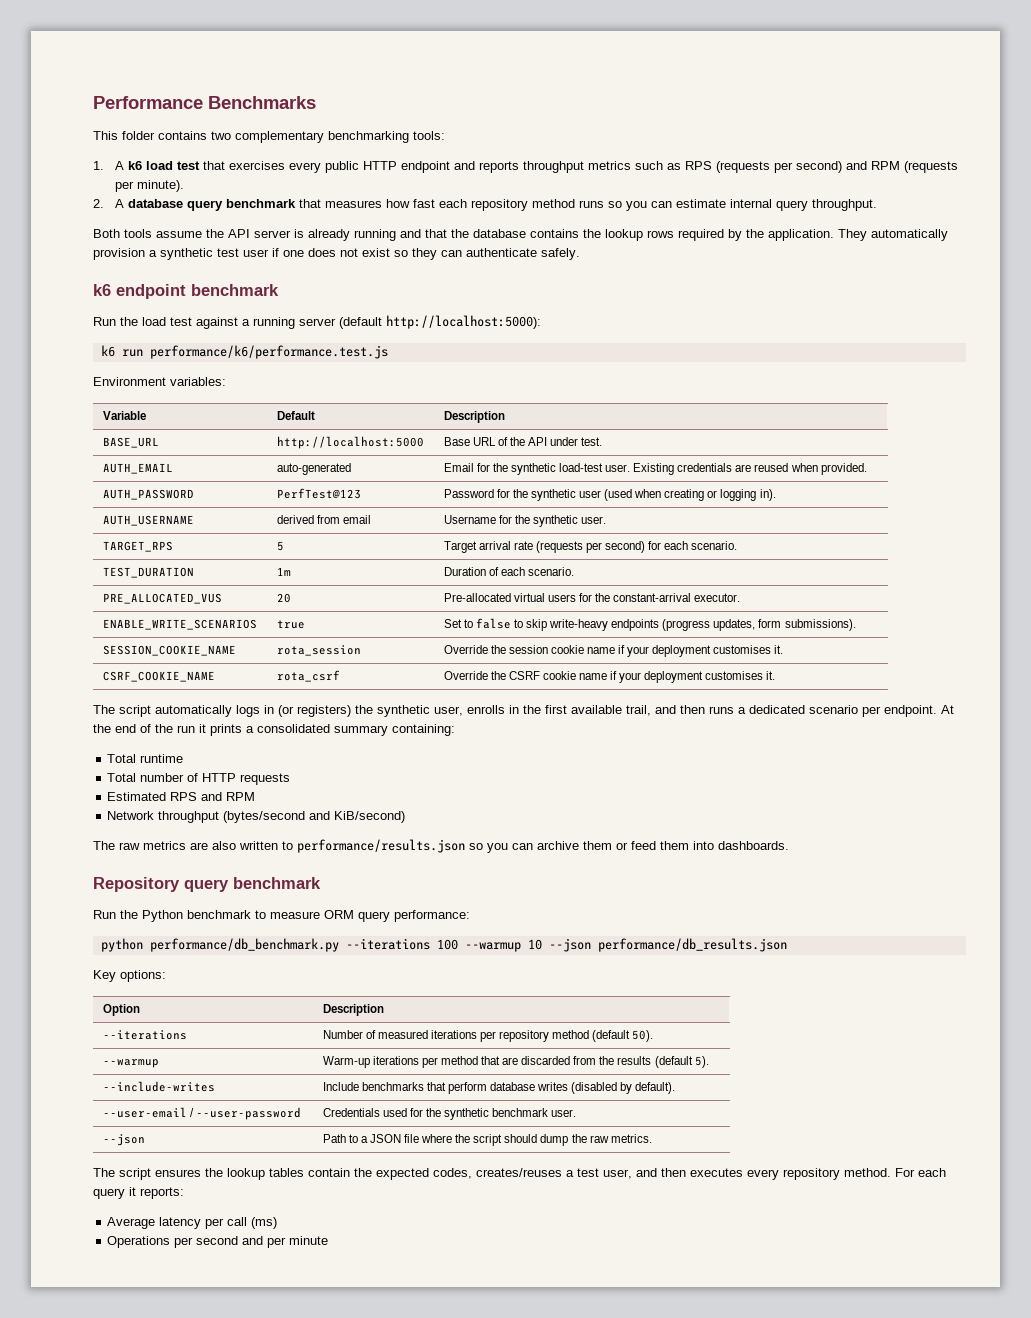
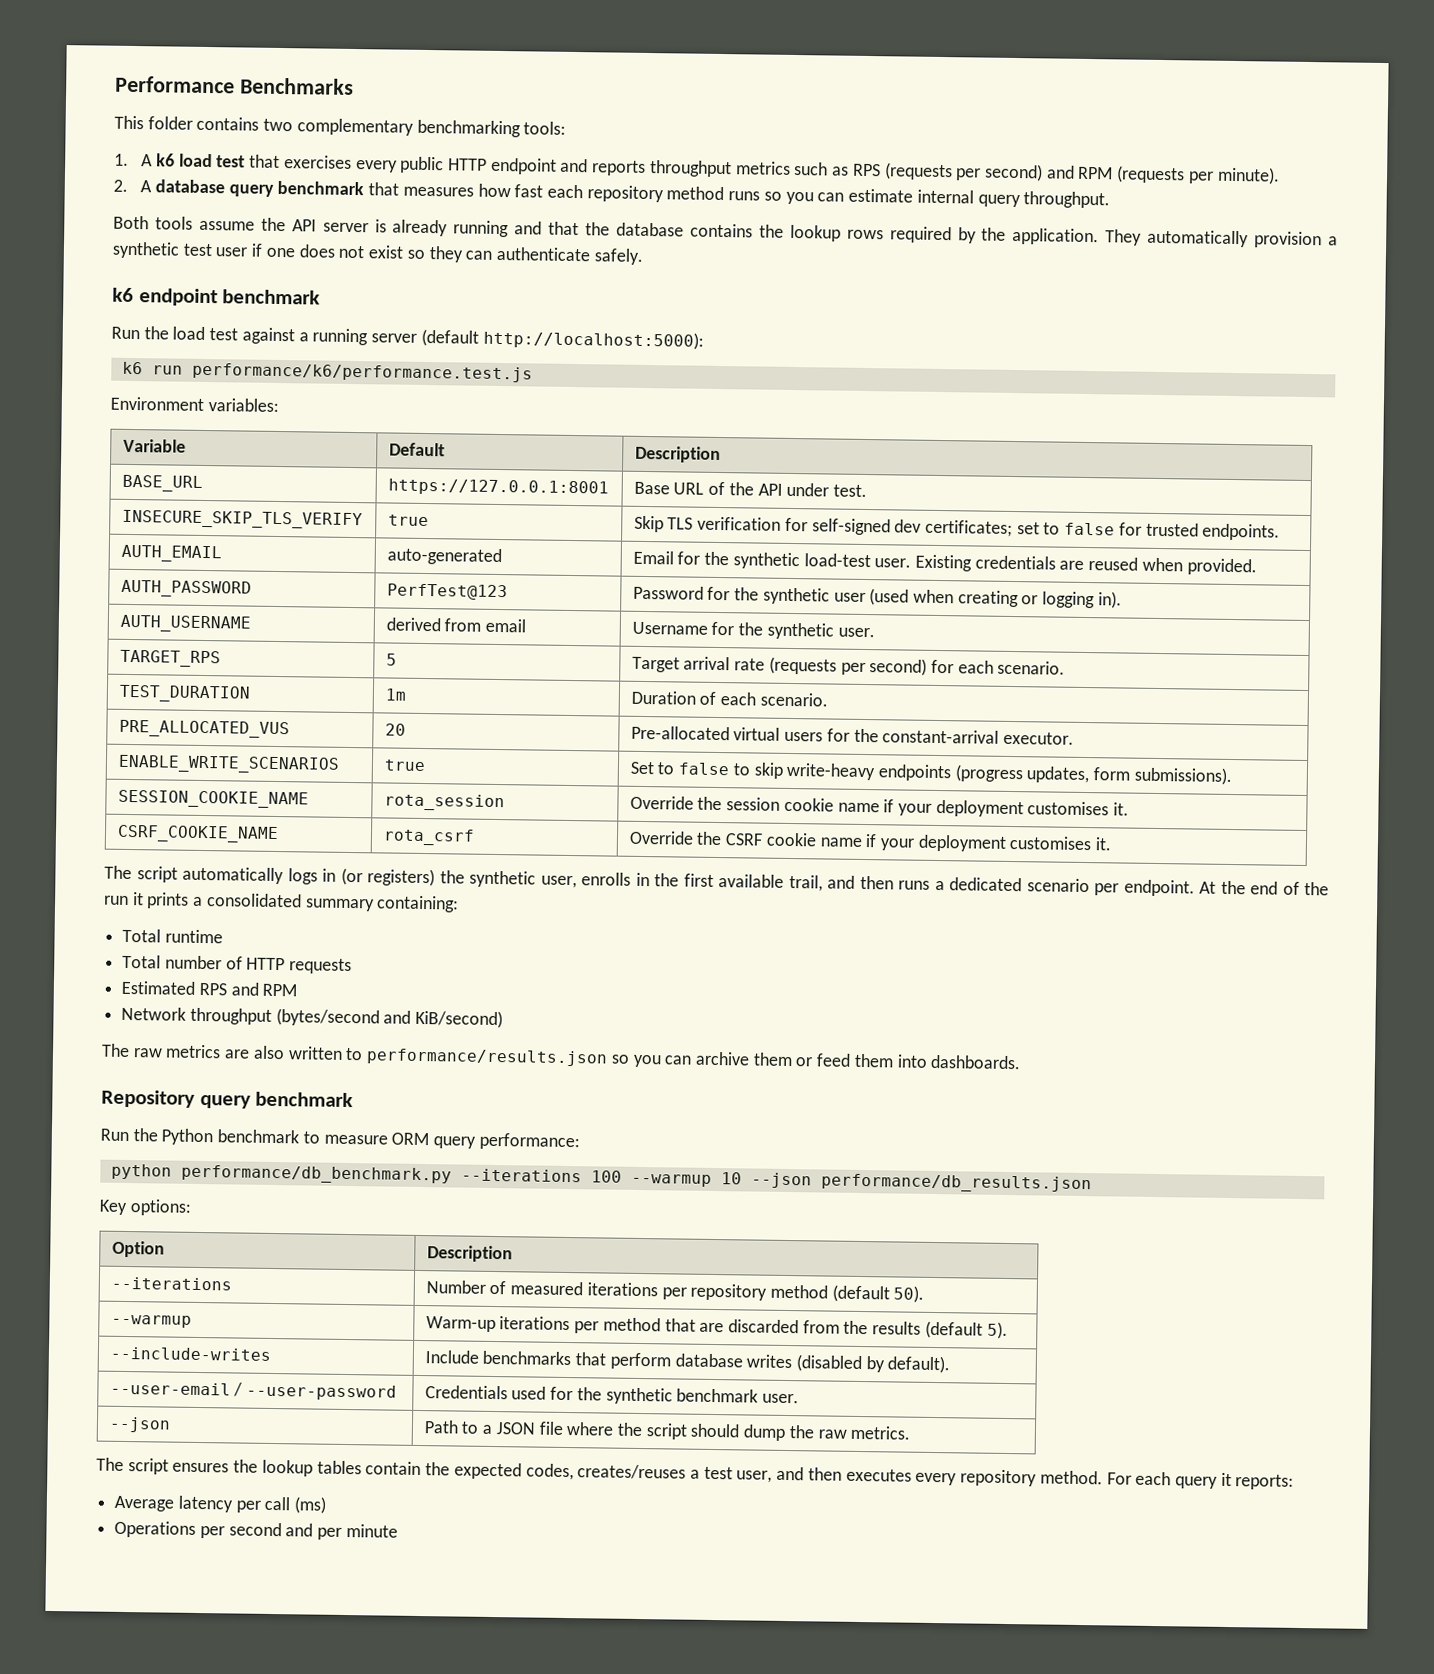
[276,436,424,449] http://localhost:5000 -> [387,478,609,497] https://127.0.0.1:8001
(603, 441) none -> [121,509,363,530] [387,514,429,527] [633,515,1281,541] // INSECURE_SKIP_TLS_VERIFY | true | Skip TLS verification for self-signed dev certificates; set to false for trusted endpoints.

